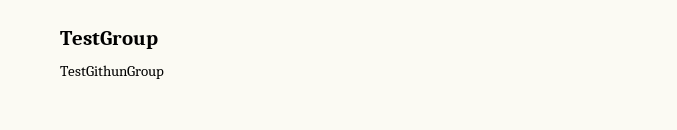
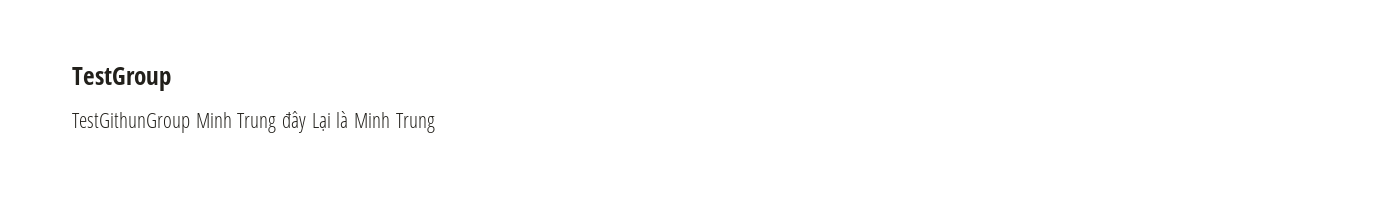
(164, 72) none -> [195,111,435,133] Minh Trung đây Lại là Minh Trung

